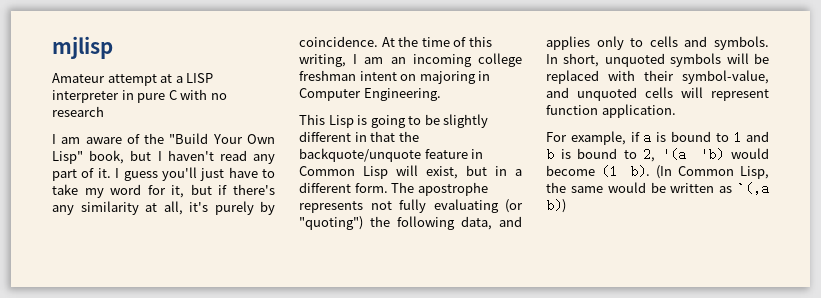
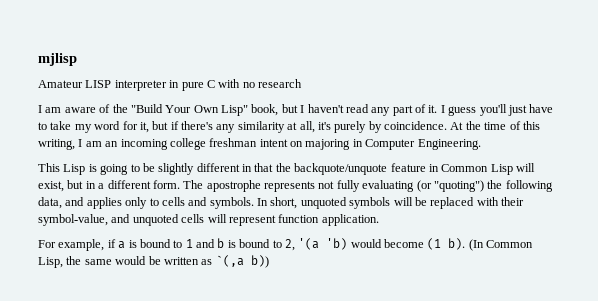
[107,74,183,86] attempt at a -> (83, 84) none

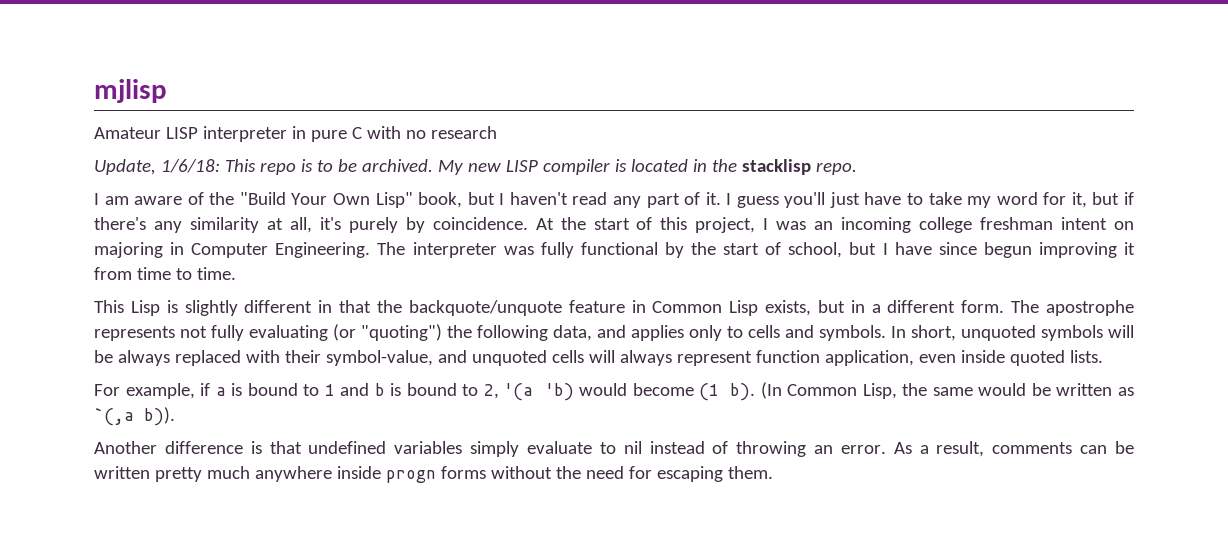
(302, 83) none -> [94,159,857,175] // Update, 1/6/18: This repo is to be archived. My new LISP compiler is located in the stacklisp repo.
[484,122,507,130] time -> [593,218,630,230] start
[38,139,102,150] writing, I am -> [695,217,807,233] project, I was
(481, 144) none -> [377,242,1136,258] [94,267,236,280] The interpreter was fully functional by the start of school, but I have since begun improving it from time to time.
[100,163,155,175] going to be -> (178, 306) none
[516,163,535,172] [38,181,64,192] will exist, -> [765,300,812,316] exists,
(427, 201) none -> [117,350,170,366] always
(227, 218) none -> [619,350,672,366] always
[321,214,379,226] application. -> [824,350,1103,366] application, even inside quoted lists.
[250,255,269,268] b)) -> [144,407,175,426] [94,441,1135,457] [94,466,773,483] b)). // Another difference is that undefined variables simply evaluate to nil instead of throwing an error. As a result, comments can be written pretty much anywhere inside progn forms without the need for escaping them.

